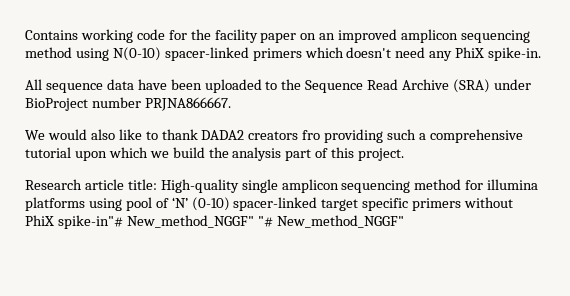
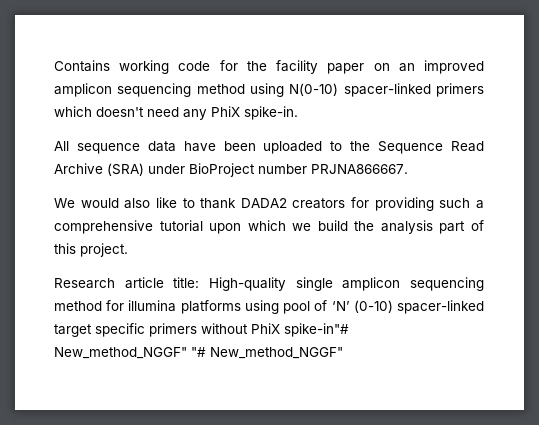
[302,130,321,140] fro -> [351,197,370,208] for

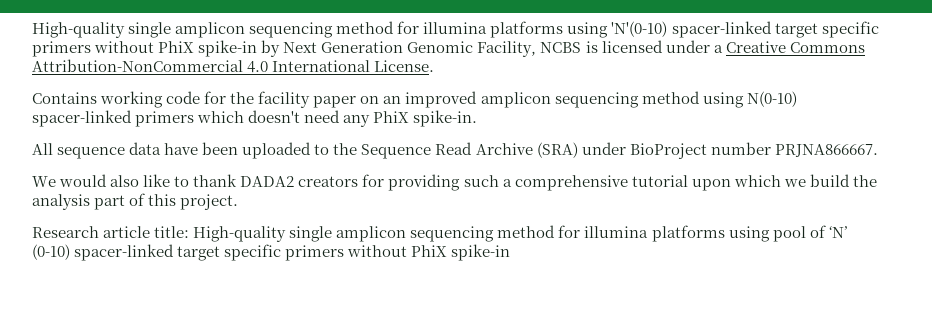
(54, 66) none -> [32,21,879,38] [32,40,865,57] [32,59,435,73] High-quality single amplicon sequencing method for illumina platforms using 'N'(0-10) spacer-linked target specific primers without PhiX spike-in by Next Generation Genomic Facility, NCBS is licensed under a Creative Commons Attribution-NonCommercial 4.0 International License. //
[284,323,349,337] [54,347,343,359] spike-in"# New_method_NGGF" "# New_method_NGGF" -> [451,244,511,261] spike-in

